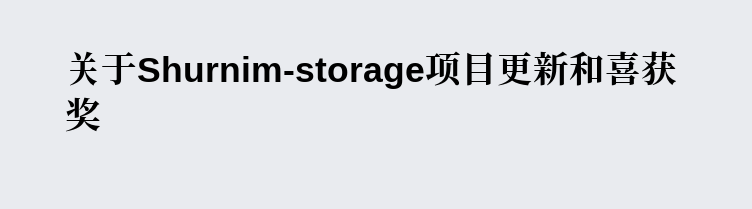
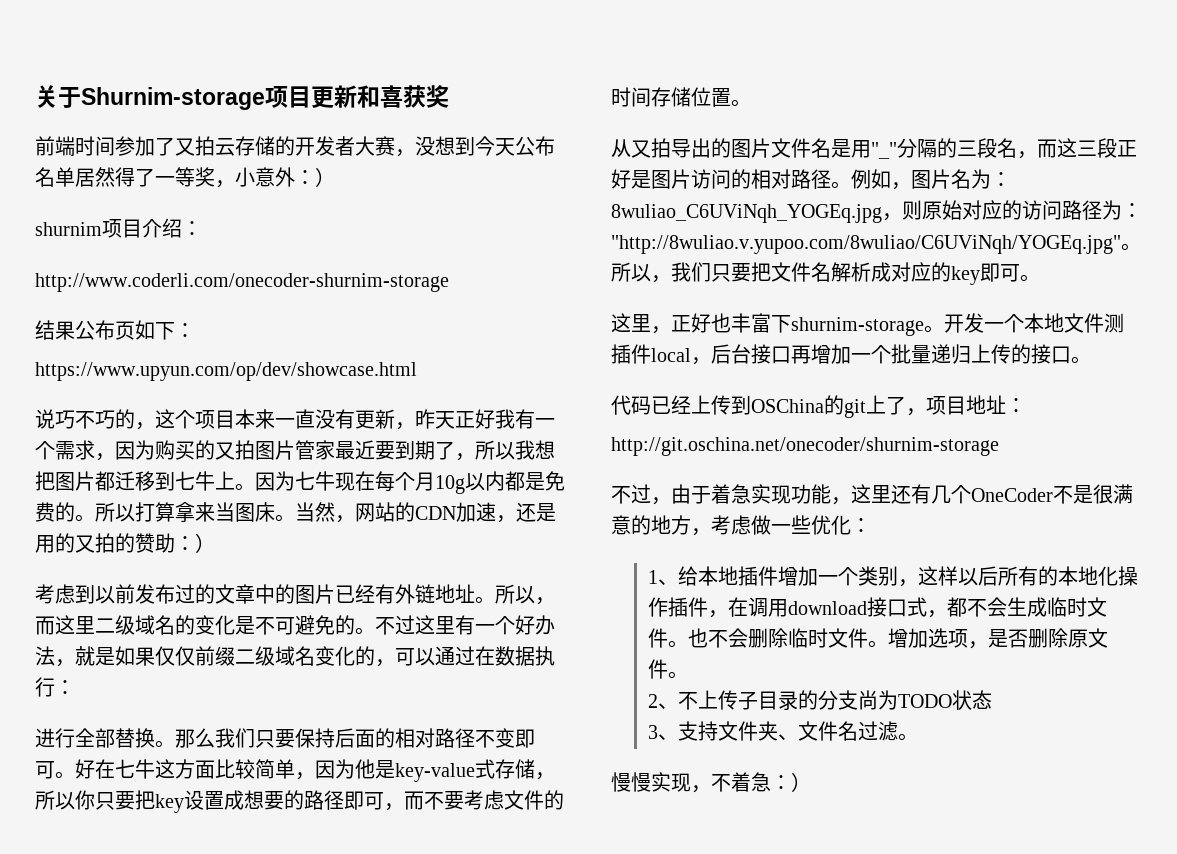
(101, 114) none -> [35,136,555,157] [35,167,335,188] [35,218,202,238] [35,273,449,292] [35,320,195,340] [35,362,417,381] [35,409,555,430] [35,440,555,461] [35,471,565,494] [35,502,556,523] [35,533,215,553] [35,584,555,605] [35,615,555,635] [35,646,555,667] [35,677,75,697] [35,728,535,748] [35,759,555,782] [35,790,564,813] [611,87,751,107] [611,138,1137,159] [611,169,1011,190] [611,200,1142,223] [611,235,1141,254] [611,262,1040,285] [611,313,1124,336] [611,344,1091,365] [611,395,1026,418] [611,437,999,456] [611,484,1133,505] [611,515,871,536] [647,566,1138,587] [647,597,1107,618] [647,628,1108,649] [647,659,688,679] [647,690,992,710] [647,721,918,741] [611,772,811,793] // 前端时间参加了又拍云存储的开发者大赛，没想到今天公布名单居然得了一等奖，小意外：） // shurnim项目介绍： // http://www.coderli.com/onecoder-shurnim-storage // 结果公布页如下： // https://www.upyun.com/op/dev/showcase.html // 说巧不巧的，这个项目本来一直没有更新，昨天正好我有一个需求，因为购买的又拍图片管家最近要到期了，所以我想把图片都迁移到七牛上。因为七牛现在每个月10g以内都是免费的。所以打算拿来当图床。当然，网站的CDN加速，还是用的又拍的赞助：） // 考虑到以前发布过的文章中的图片已经有外链地址。所以，而这里二级域名的变化是不可避免的。不过这里有一个好办法，就是如果仅仅前缀二级域名变化的，可以通过在数据执行： // 进行全部替换。那么我们只要保持后面的相对路径不变即可。好在七牛这方面比较简单，因为他是key-value式存储，所以你只要把key设置成想要的路径即可，而不要考虑文件的时间存储位置。 // 从又拍导出的图片文件名是用"_"分隔的三段名，而这三段正好是图片访问的相对路径。例如，图片名为：8wuliao_C6UViNqh_YOGEq.jpg，则原始对应的访问路径为："http://8wuliao.v.yupoo.com/8wuliao/C6UViNqh/YOGEq.jpg"。所以，我们只要把文件名解析成对应的key即可。 // 这里，正好也丰富下shurnim-storage。开发一个本地文件测插件local，后台接口再增加一个批量递归上传的接口。 // 代码已经上传到OSChina的git上了，项目地址： // http://git.oschina.net/onecoder/shurnim-storage // 不过，由于着急实现功能，这里还有几个OneCoder不是很满意的地方，考虑做一些优化： // 1、给本地插件增加一个类别，这样以后所有的本地化操作插件，在调用download接口式，都不会生成临时文件。也不会删除临时文件。增加选项，是否删除原文件。 // 2、不上传子目录的分支尚为TODO状态 // 3、支持文件夹、文件名过滤。 // 慢慢实现，不着急：）

